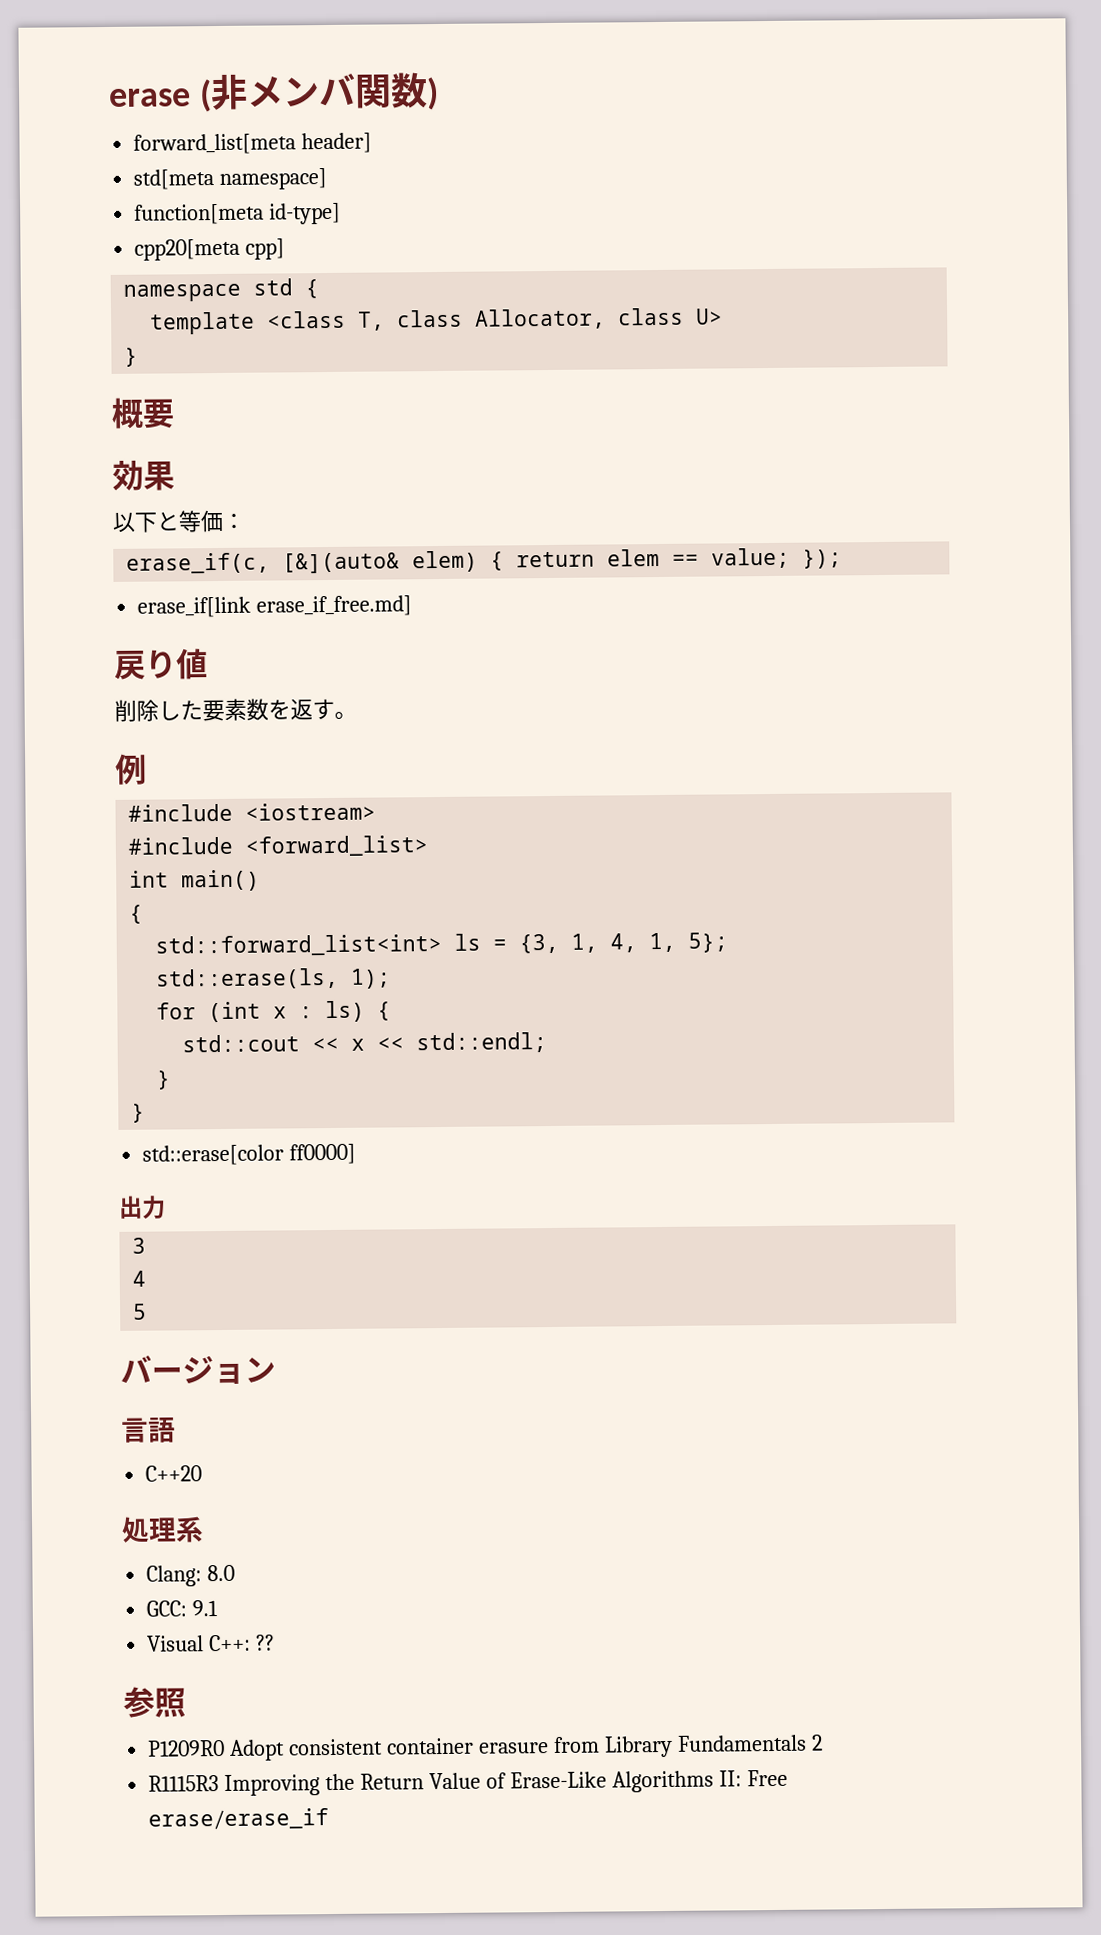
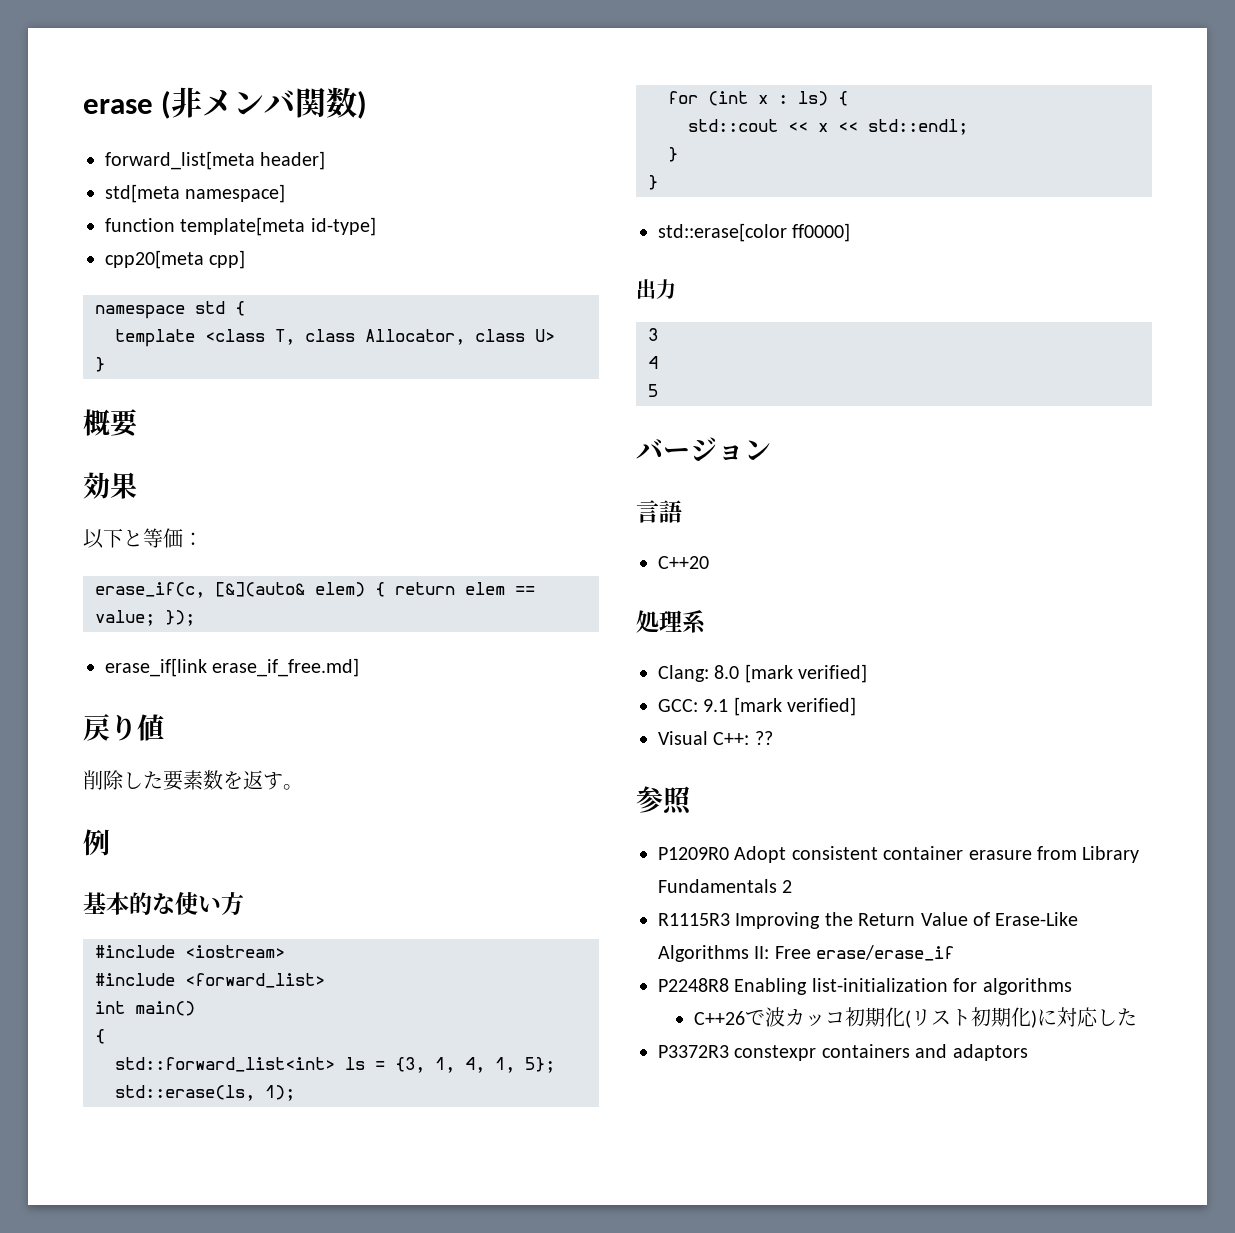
[134,203,265,225] function[meta -> [105,217,306,236] function template[meta
(147, 769) none -> [83,892,244,915] // 基本的な使い方
(236, 1573) none -> [744,664,868,683] [mark verified]
(219, 1608) none -> [733,697,857,716] [mark verified]
(330, 1819) none -> [658,978,1072,995] [693,1007,1137,1028] [658,1044,1028,1061] // P2248R8 Enabling list-initialization for algorithms // C++26で波カッコ初期化(リスト初期化)に対応した // P3372R3 constexpr containers and adaptors

